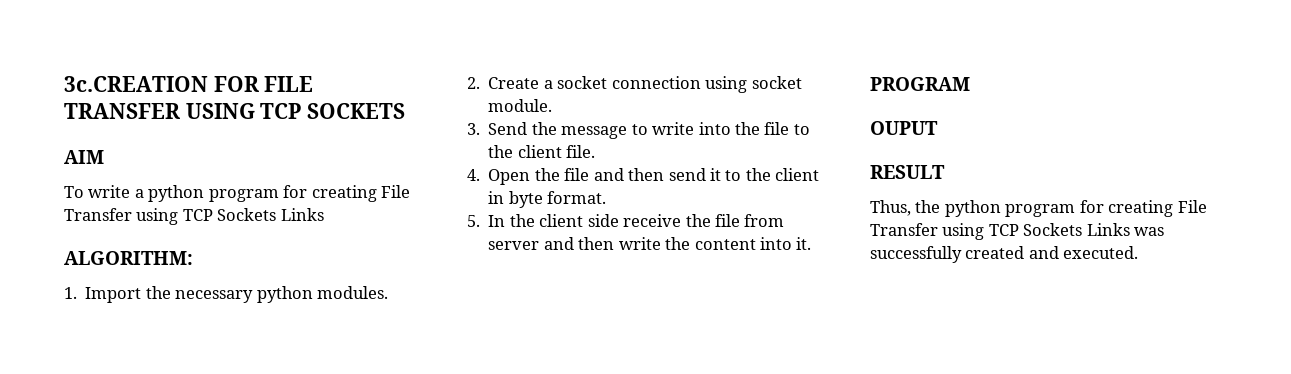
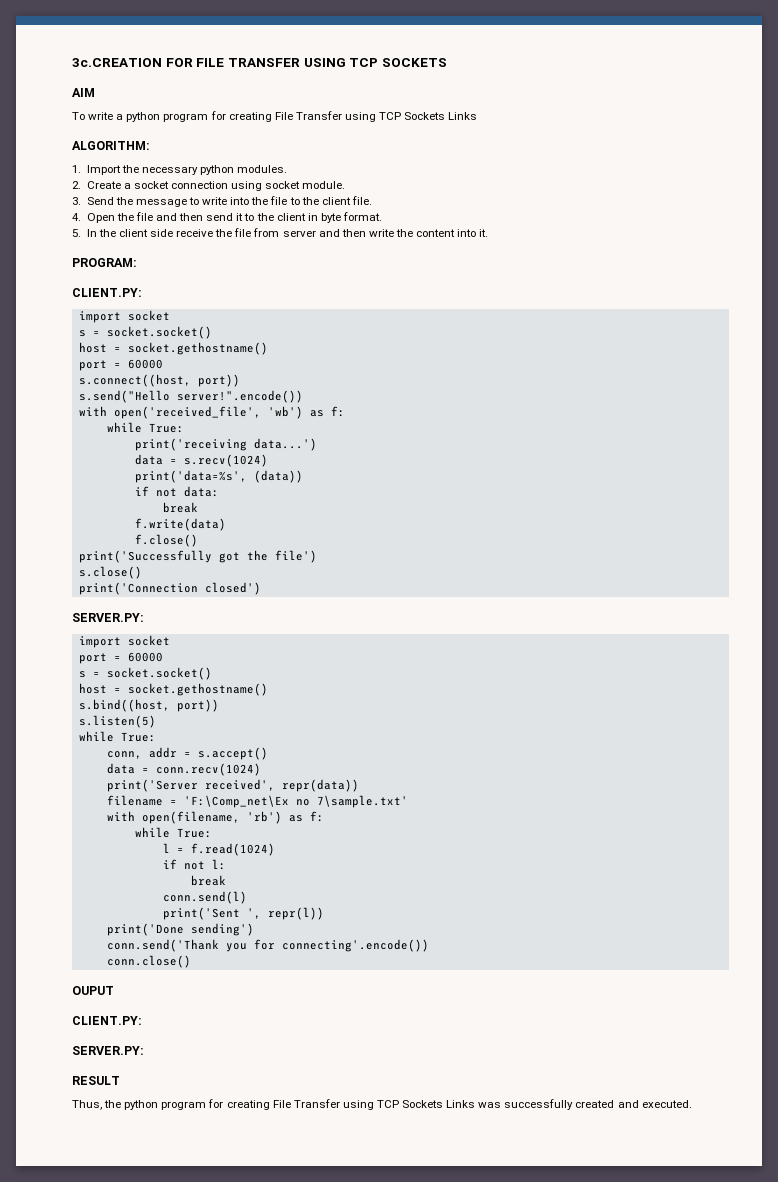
[870,77,970,91] PROGRAM -> [72,258,137,267] [72,288,142,297] [78,310,170,323] [78,326,212,339] [78,342,268,355] [78,359,163,371] [78,374,240,387] [78,390,303,403] [78,406,345,419] [106,422,184,433] [134,438,317,451] [134,454,268,467] [134,470,303,483] [134,486,219,497] [162,502,198,513] [134,518,226,531] [134,534,198,547] [78,550,317,563] [78,566,142,579] [78,582,261,595] [72,613,144,622] [78,635,170,648] [78,652,163,664] [78,667,212,680] [78,683,268,696] [78,699,219,712] [78,715,156,728] [78,731,156,742] [106,747,268,760] [106,763,261,776] [106,779,359,792] [106,795,408,808] [106,811,324,824] [134,827,212,838] [162,843,275,856] [162,859,226,870] [190,875,226,886] [162,891,247,904] [162,907,324,920] [106,923,254,936] [106,939,429,952] [106,955,191,968] PROGRAM: // CLIENT.PY: // import socket // s = socket.socket() // host = socket.gethostname() // port = 60000 // s.connect((host, port)) // s.send("Hello server!".encode()) // with open('received_file', 'wb') as f: // while True: // print('receiving data...') // data = s.recv(1024) // print('data=%s', (data)) // if not data: // break // f.write(data) // f.close() // print('Successfully got the file') // s.close() // print('Connection closed') // SERVER.PY: // import socket // port = 60000 // s = socket.socket() // host = socket.gethostname() // s.bind((host, port)) // s.listen(5) // while True: // conn, addr = s.accept() // data = conn.recv(1024) // print('Server received', repr(data)) // filename = 'F:\Comp_net\Ex no 7\sample.txt' // with open(filename, 'rb') as f: // while True: // l = f.read(1024) // if not l: // break // conn.send(l) // print('Sent ', repr(l)) // print('Done sending') // conn.send('Thank you for connecting'.encode()) // conn.close()
(938, 128) none -> [72,1016,142,1025] [72,1046,144,1055] // CLIENT.PY: // SERVER.PY:

